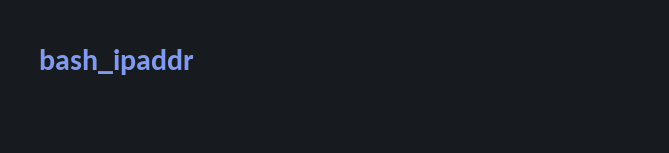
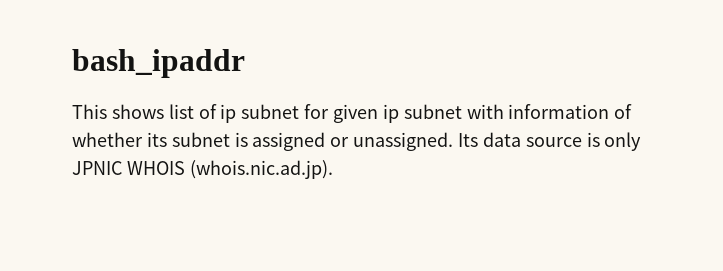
(194, 62) none -> [72,104,633,123] [72,132,642,151] [72,160,333,179] // This shows list of ip subnet for given ip subnet with information of whether its subnet is assigned or unassigned. Its data source is only JPNIC WHOIS (whois.nic.ad.jp).

